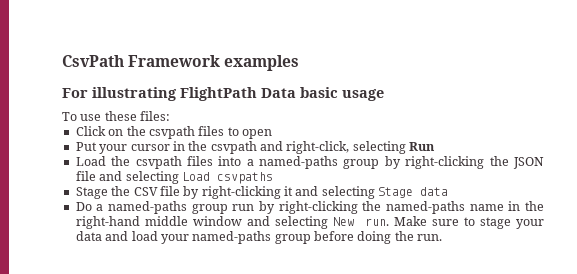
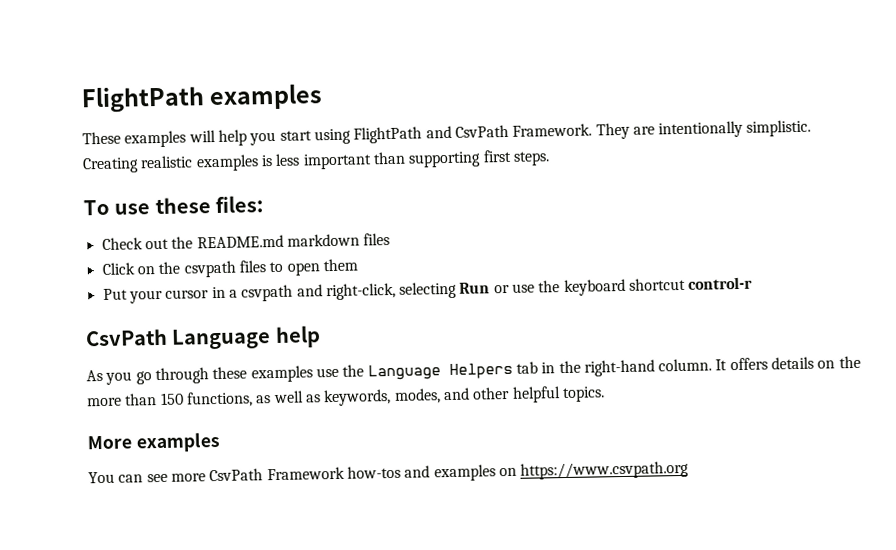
[62,55,300,71] [62,87,384,101] [62,111,171,121] CsvPath Framework examples // For illustrating FlightPath Data basic usage // To use these files: -> [81,83,324,114] [82,119,812,148] [82,149,550,174] [83,195,265,216] [101,232,391,250] FlightPath examples // These examples will help you start using FlightPath and CsvPath Framework. They are intentionally simplistic. Creating realistic examples is less important than supporting first steps. // To use these files: // Check out the README.md markdown files
(272, 134) none -> [322,258,358,272] them
[188,141,208,151] the -> [228,289,238,298] a
[75,156,544,169] [75,171,273,184] [75,186,449,199] [75,201,545,214] [75,216,544,229] [75,231,443,244] // Load the csvpath files into a named-paths group by right-clicking the JSON file and selecting Load csvpaths // Stage the CSV file by right-clicking it and selecting Stage data // Do a named-paths group run by right-clicking the named-paths name in the right-hand middle window and selecting New run. Make sure to stage your data and load your named-paths group before doing the run. -> [493,276,754,297] [85,325,321,350] [86,355,861,385] [87,386,605,408] [87,431,221,453] [88,460,690,484] or use the keyboard shortcut control-r // CsvPath Language help // As you go through these examples use the Language Helpers tab in the right-hand column. It offers details on the more than 150 functions, as well as keywords, modes, and other helpful topics. // More examples // You can see more CsvPath Framework how-tos and examples on https://www.csvpath.org

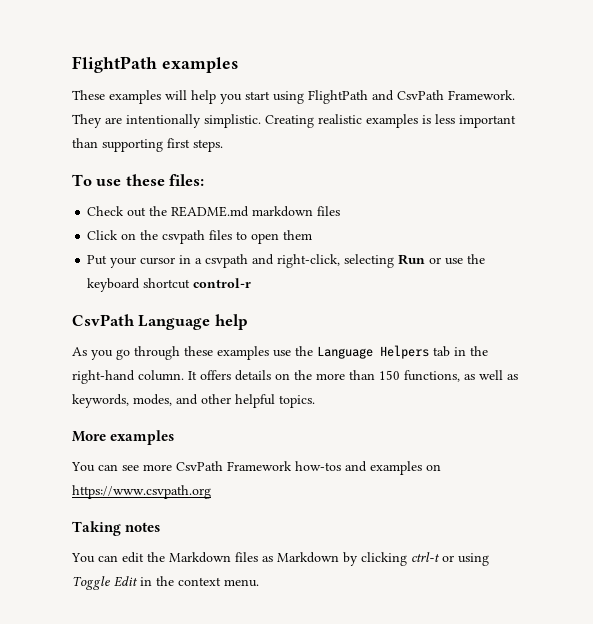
(690, 470) none -> [72,521,161,536] [71,552,489,566] [72,576,259,590] // Taking notes // You can edit the Markdown files as Markdown by clicking ctrl-t or using Toggle Edit in the context menu.

